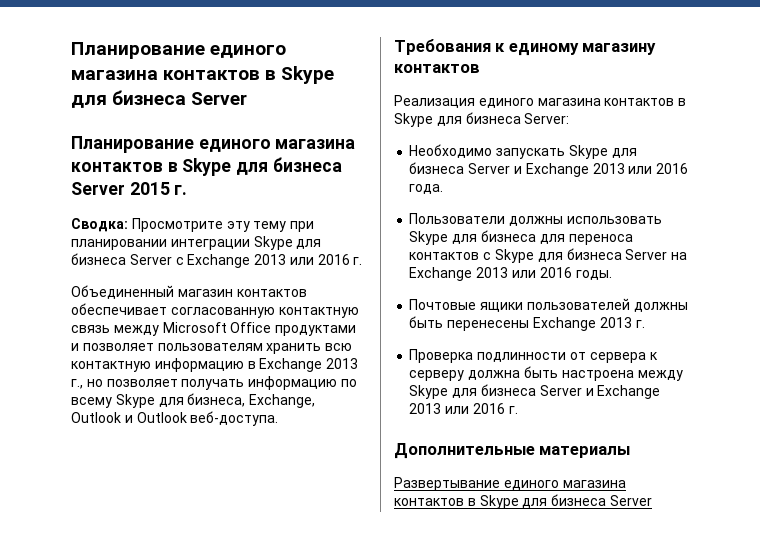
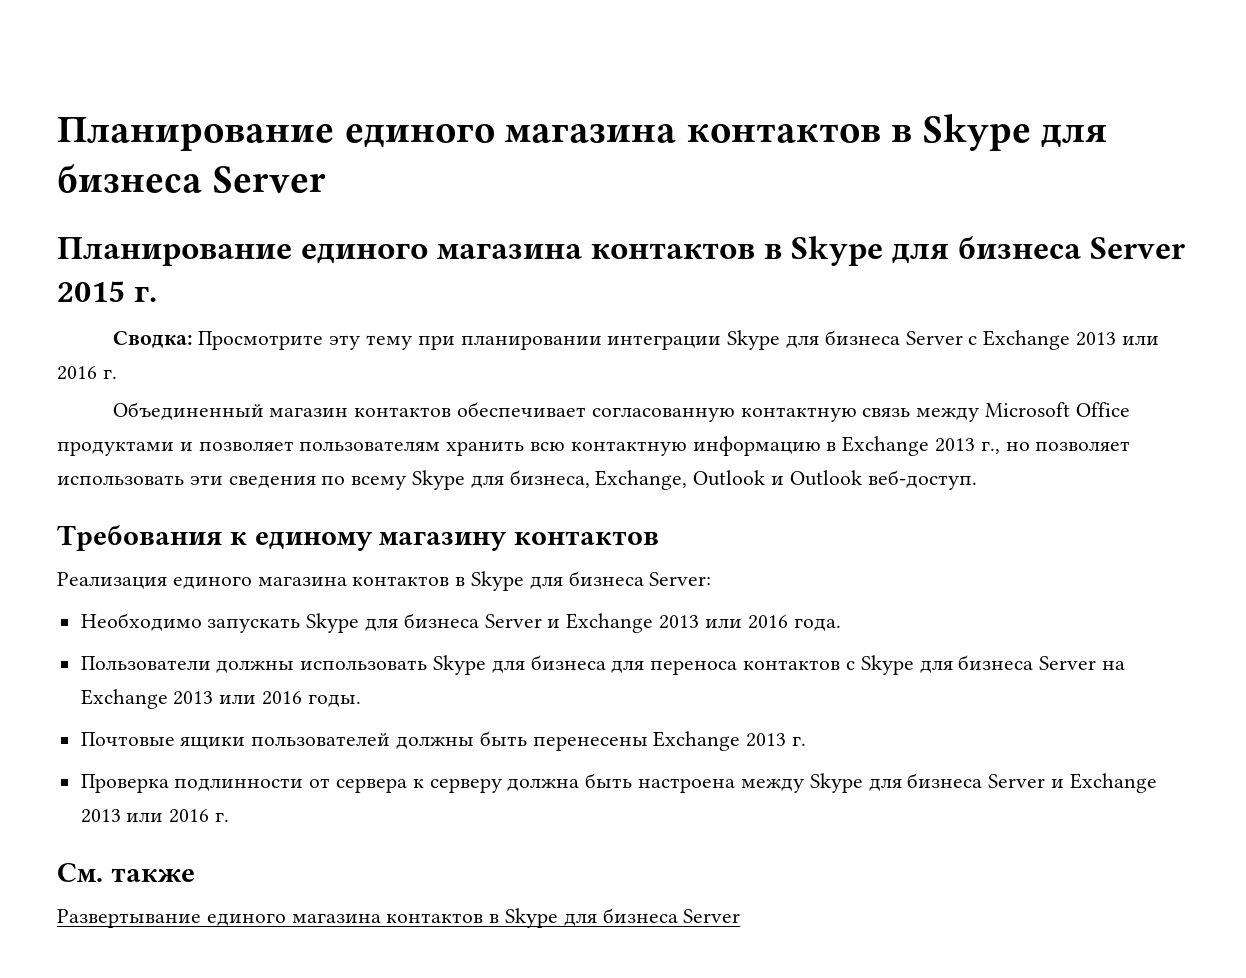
[181,376,338,390] получать информацию -> [57,475,316,488] использовать эти сведения
[190,411,279,426] веб-доступа. -> [867,470,977,490] веб-доступ.
[394,443,631,459] Дополнительные материалы -> [57,863,195,882] См. также

